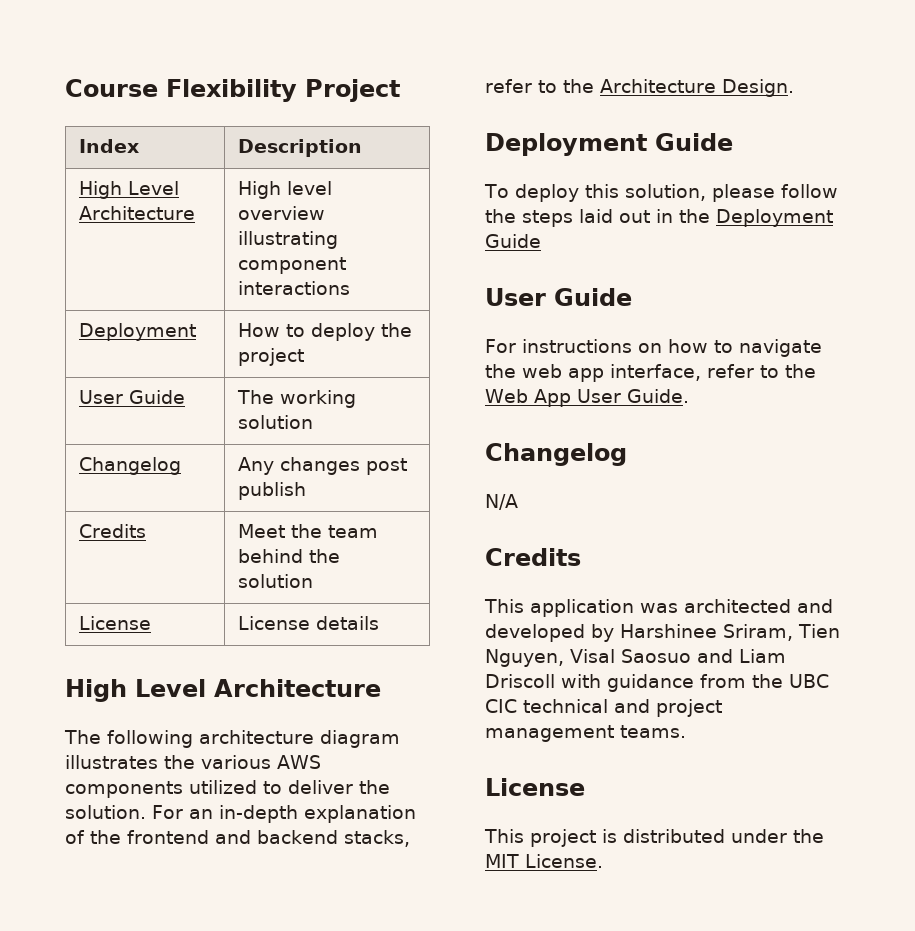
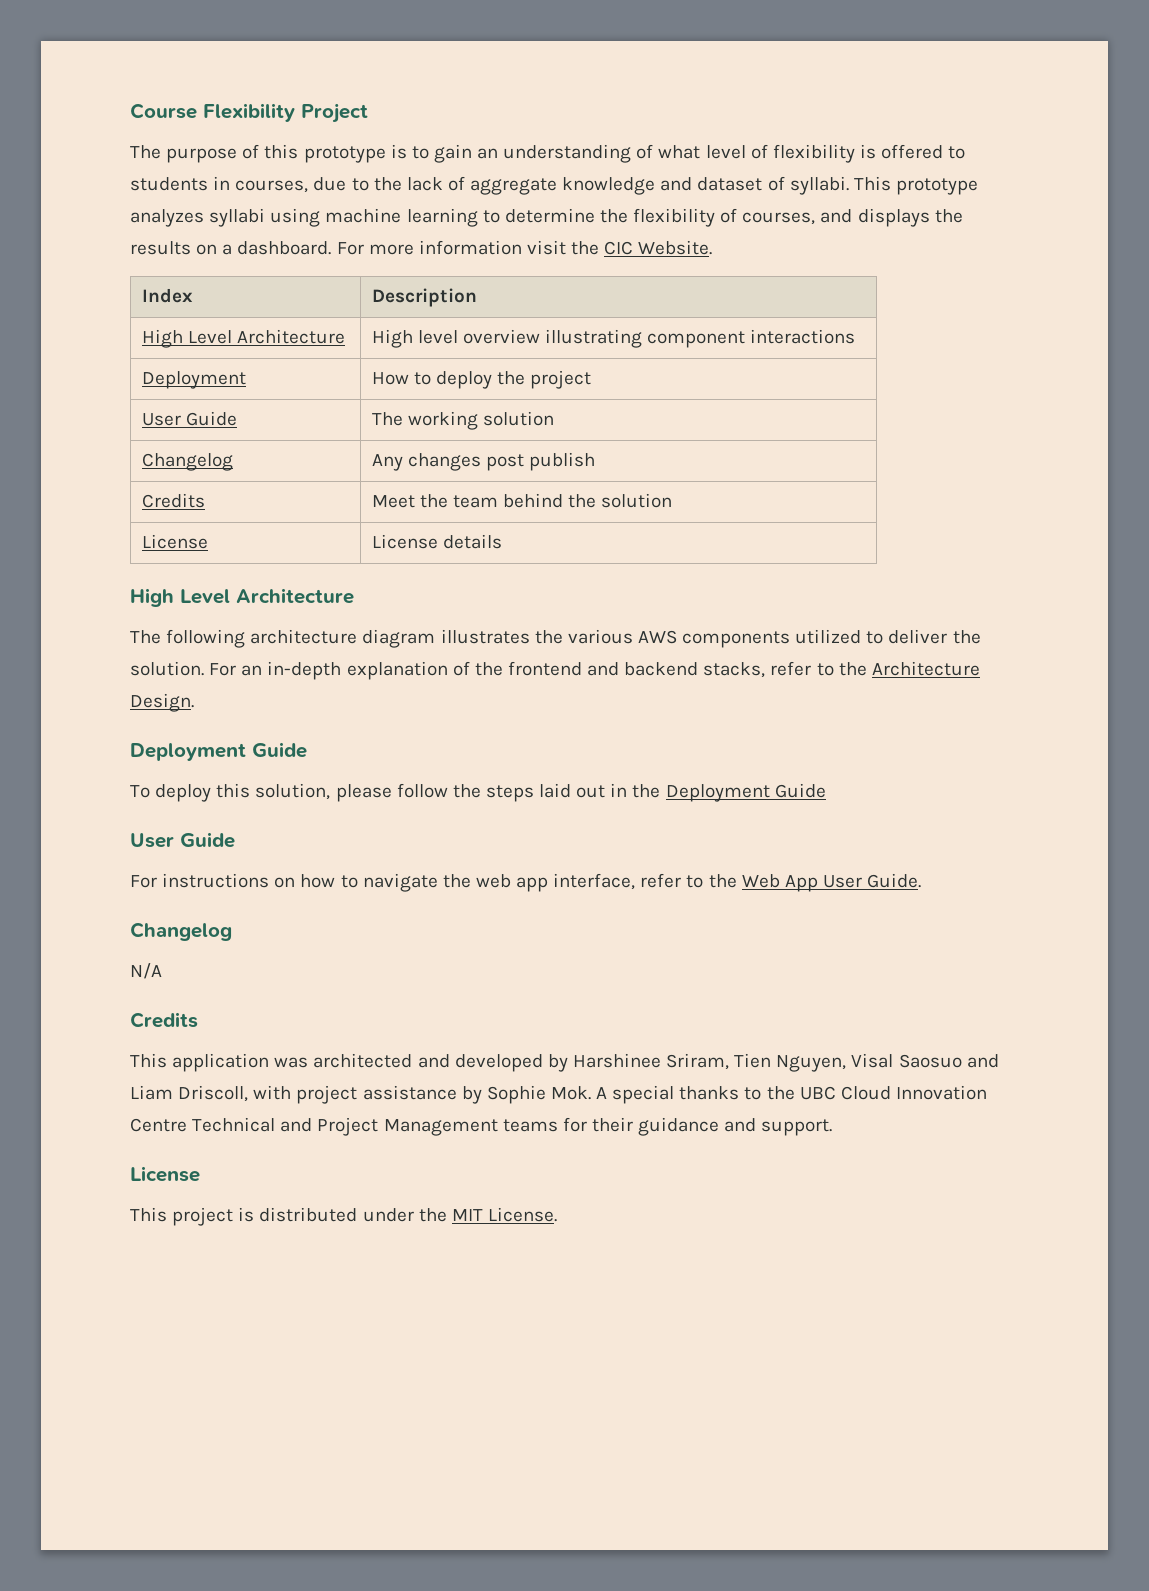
(400, 90) none -> [130,144,966,163] [130,176,978,195] [130,208,963,227] [130,240,713,255] // The purpose of this prototype is to gain an understanding of what level of flexibility is offered to students in courses, due to the lack of aggregate knowledge and dataset of syllabi. This prototype analyzes syllabi using machine learning to determine the flexibility of courses, and displays the results on a dashboard. For more information visit the CIC Website.
[485,674,829,692] [485,699,722,717] [485,725,686,742] Driscoll with guidance from the UBC CIC technical and project management teams. -> [178,1085,987,1104] [130,1117,833,1136] Driscoll, with project assistance by Sophie Mok. A special thanks to the UBC Cloud Innovation Centre Technical and Project Management teams for their guidance and support.

